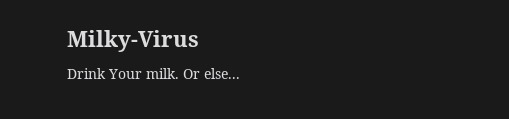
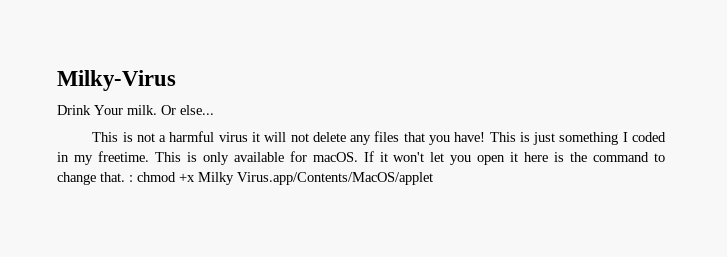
(240, 73) none -> [92,131,666,145] [57,151,665,165] [57,172,433,185] // This is not a harmful virus it will not delete any files that you have! This is just something I coded in my freetime. This is only available for macOS. If it won't let you open it here is the command to change that. : chmod +x Milky Virus.app/Contents/MacOS/applet

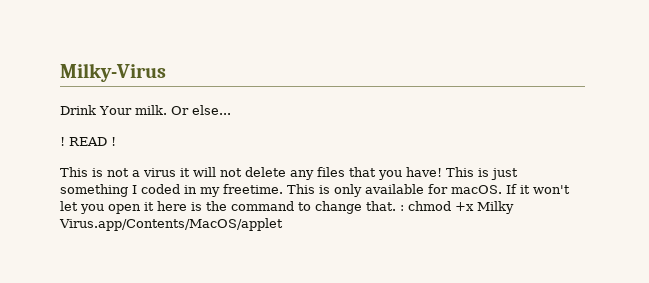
(214, 110) none -> [60,137,116,146] // ! READ !
[169,131,215,142] harmful -> (140, 173) none

